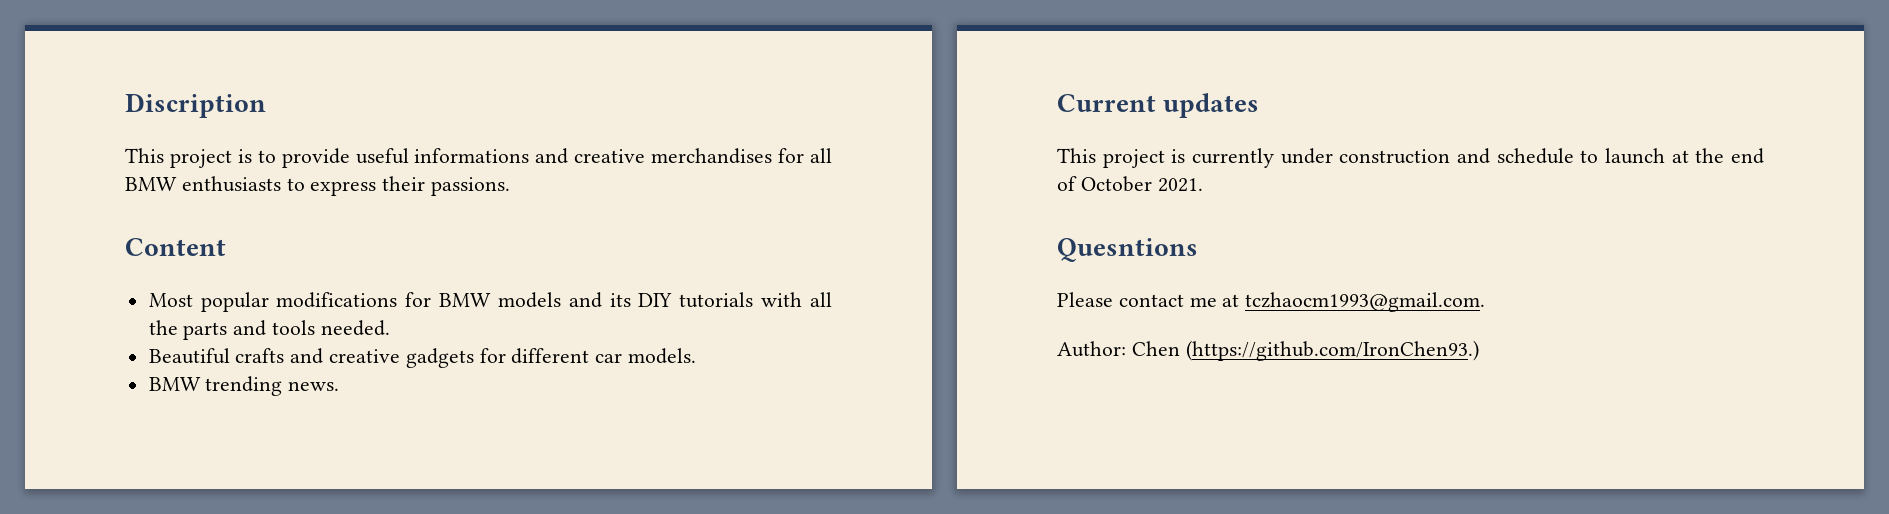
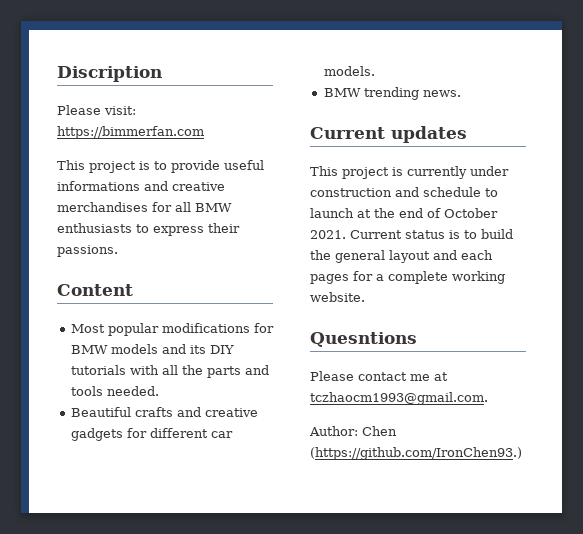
(266, 105) none -> [57,105,136,115] [57,126,204,139] // Please visit: https://bimmerfan.com
(1203, 185) none -> [350,229,513,239] [310,250,493,263] [310,271,505,284] [310,292,365,302] Current status is to build the general layout and each pages for a complete working website.

